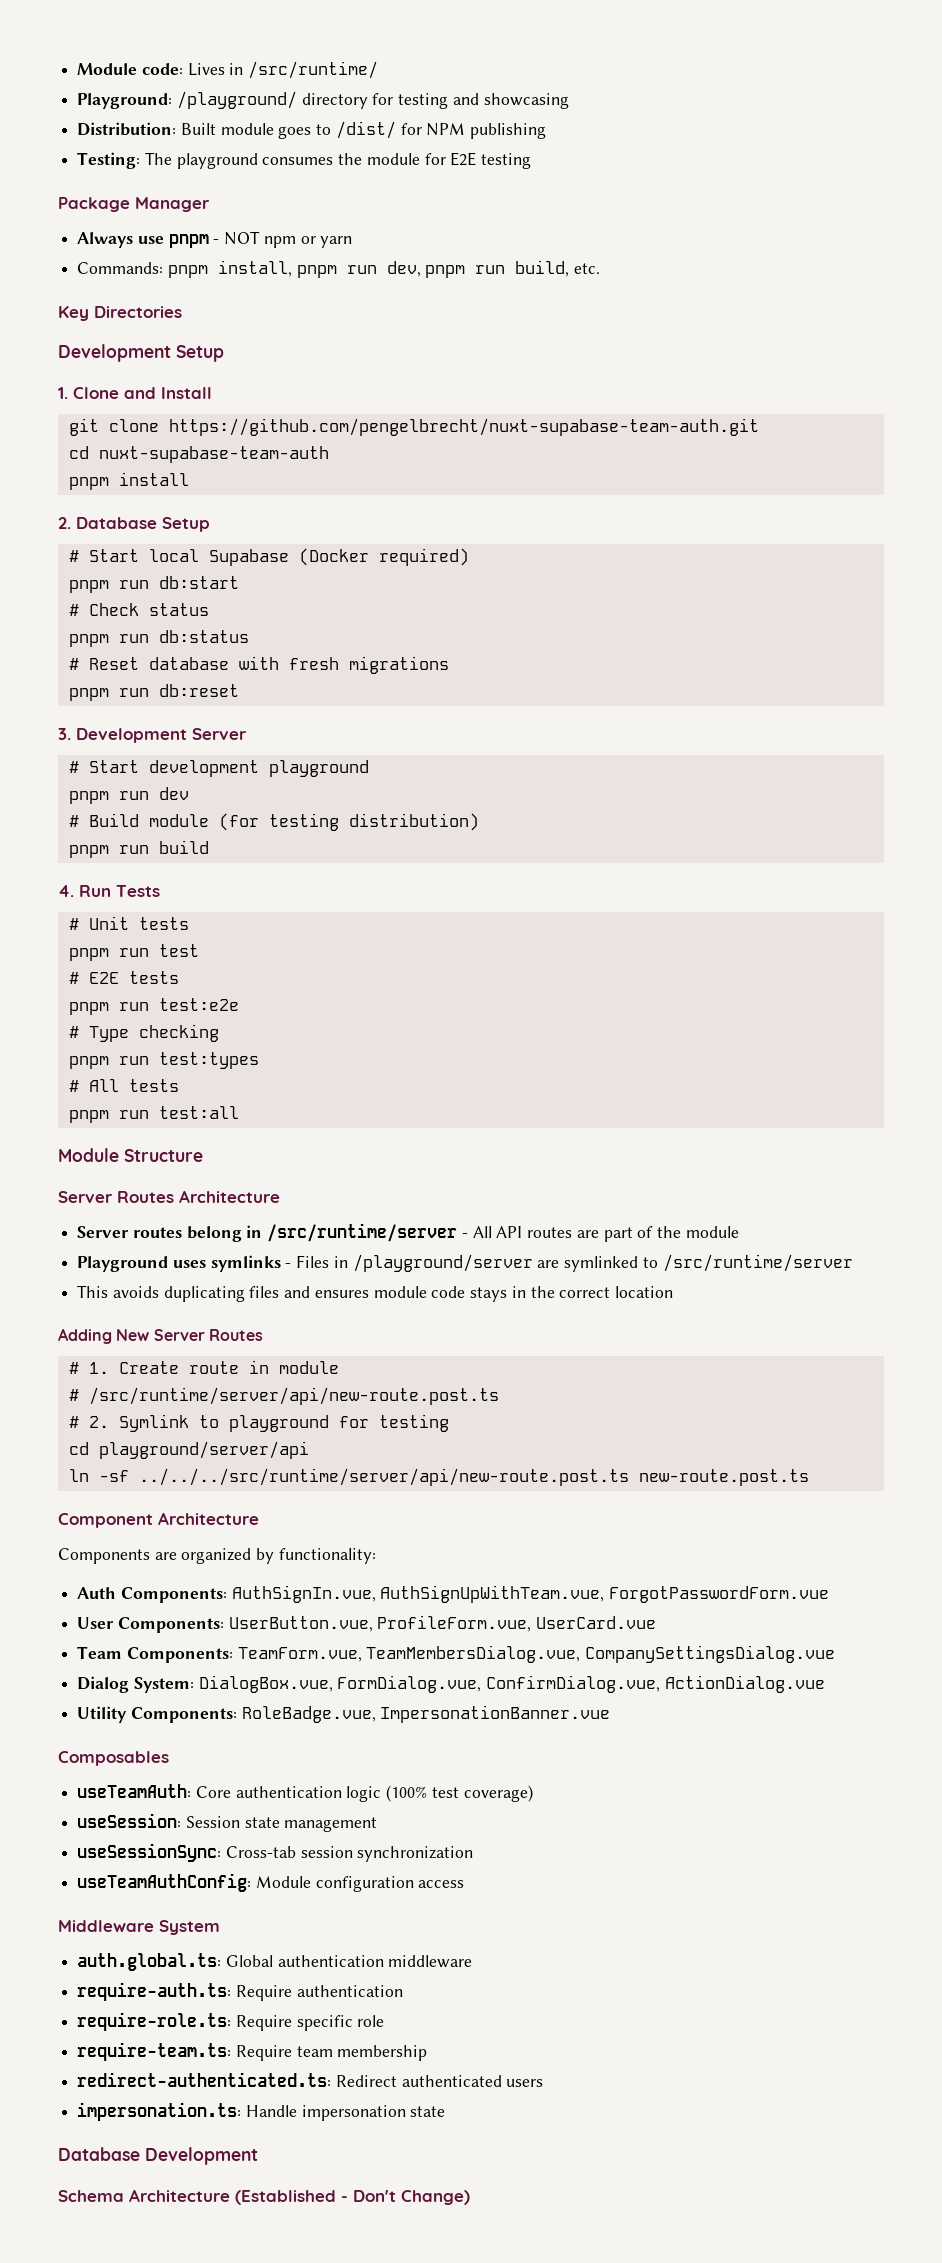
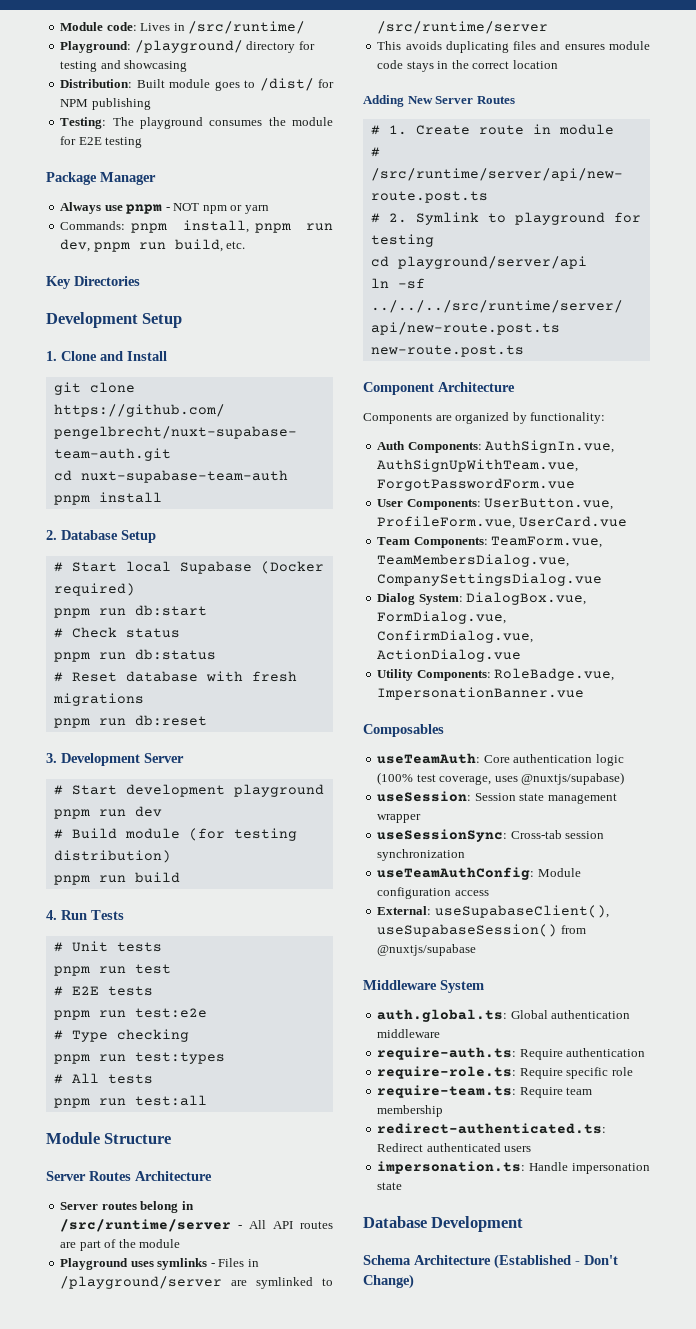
[463,1785,533,1802] coverage) -> [439,772,625,785] coverage, uses @nuxtjs/supabase)
(378, 1824) none -> [377,814,422,823] wrapper
(465, 1884) none -> [377,905,609,918] [377,924,586,937] [377,944,477,956] // External: useSupabaseClient(), useSupabaseSession() from @nuxtjs/supabase

